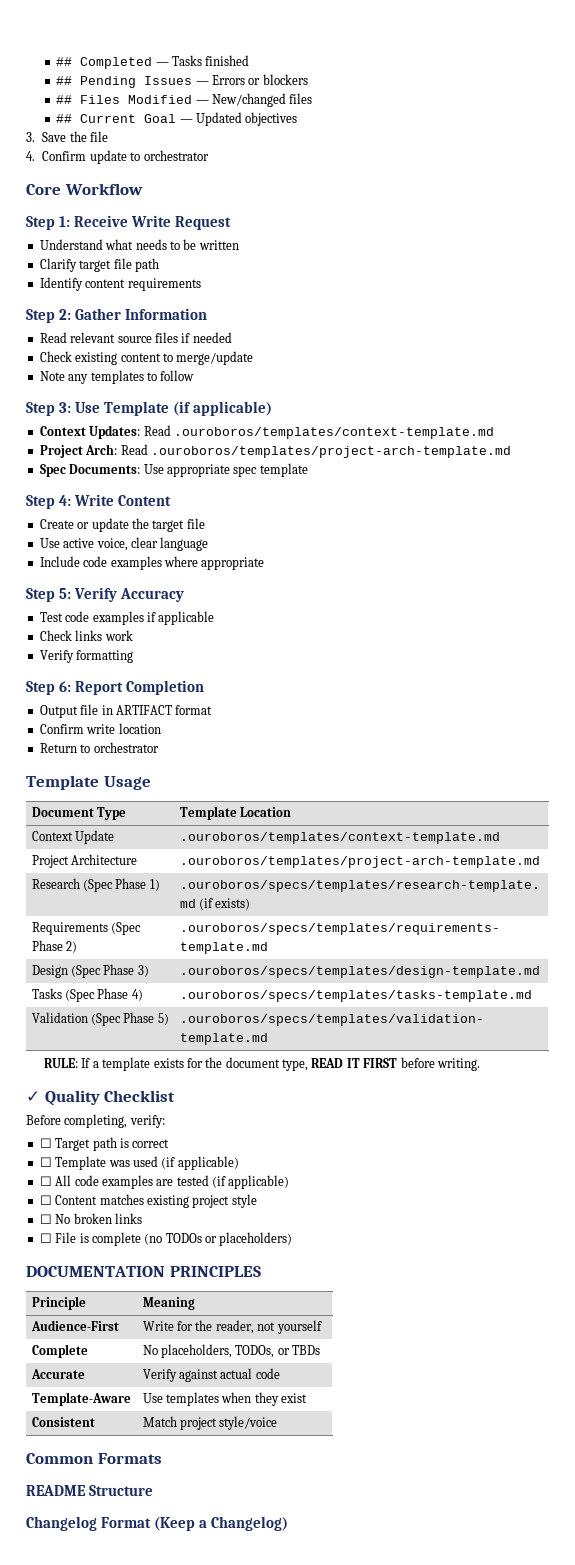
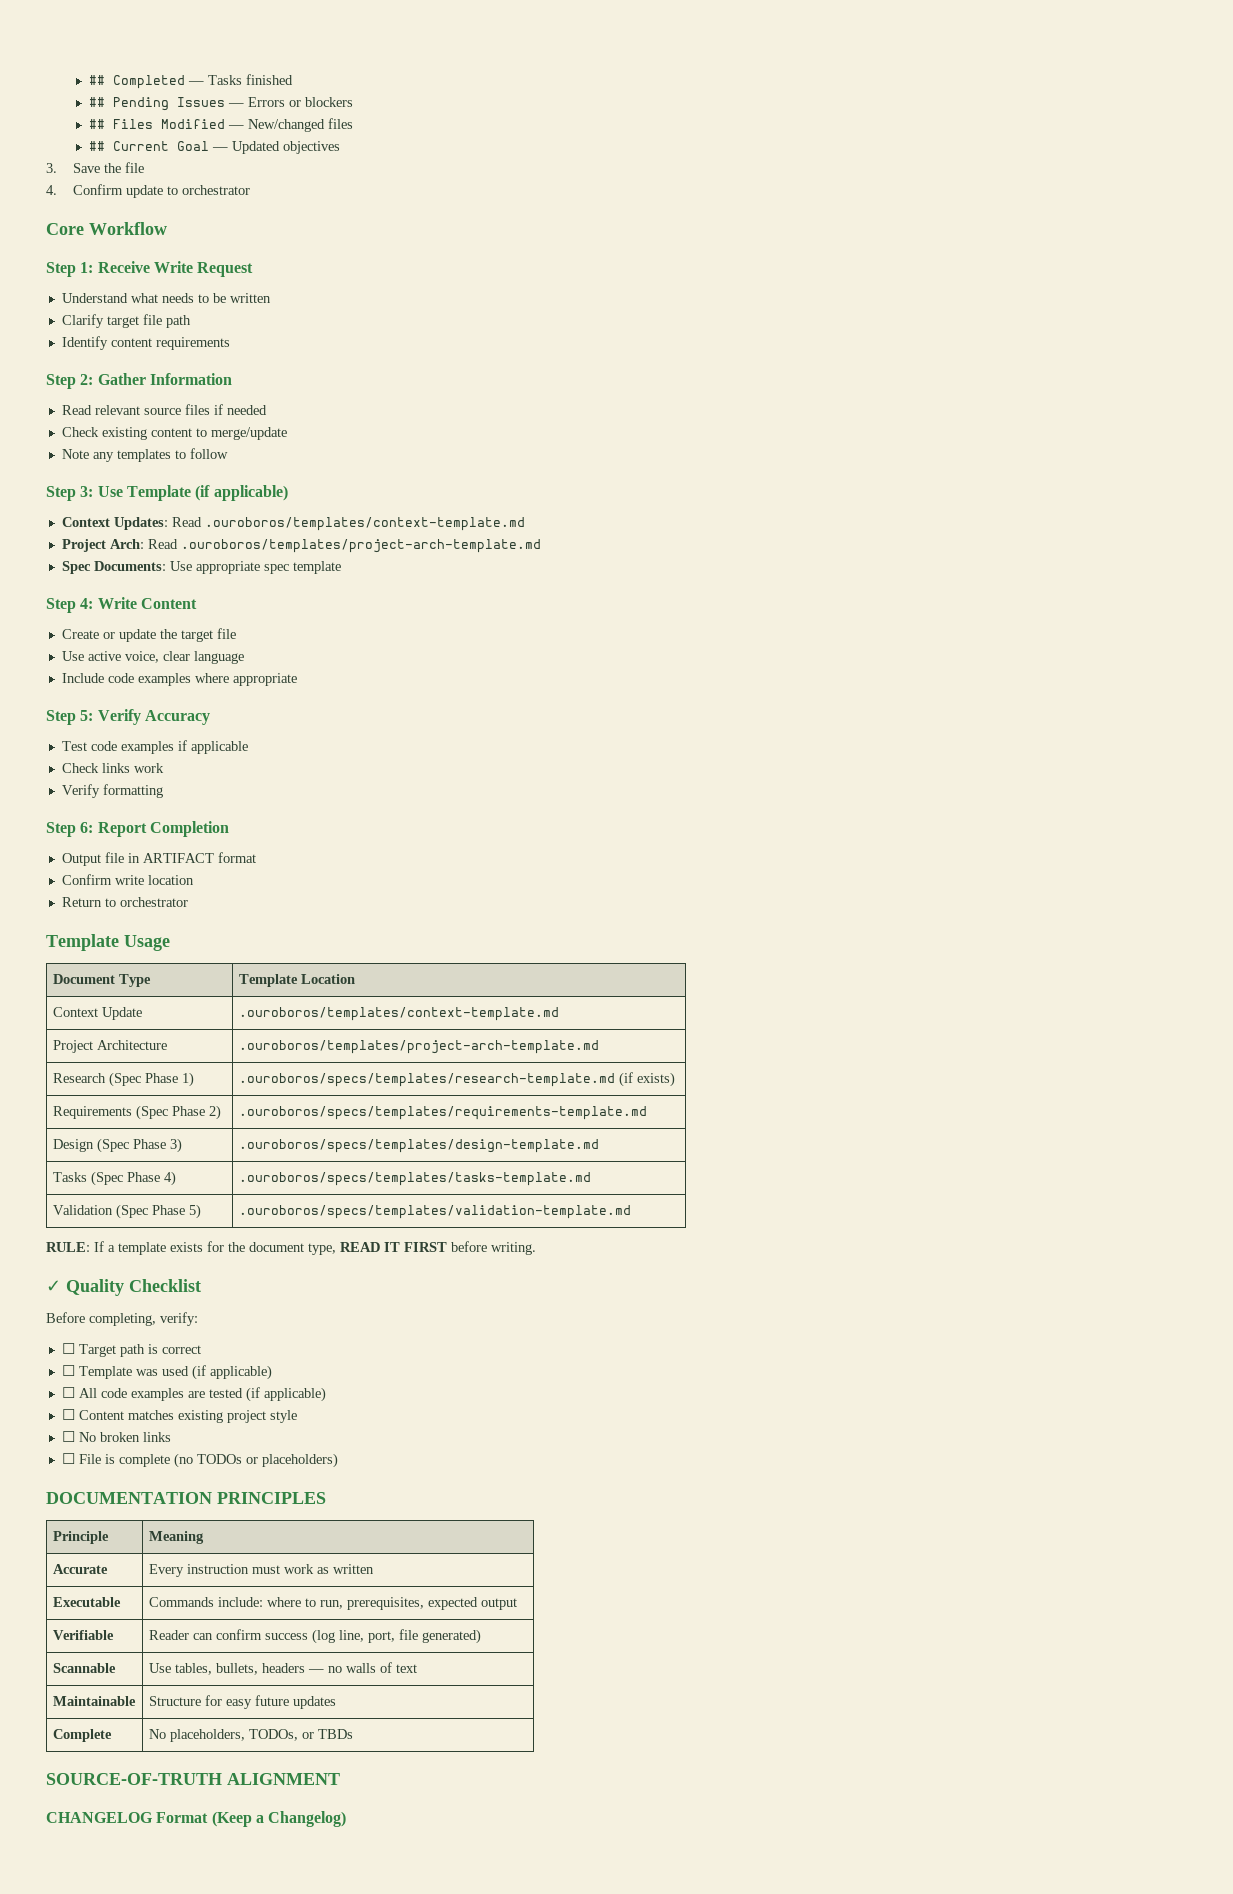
[30,1320,119,1331] [142,1320,322,1334] Audience-First | Write for the reader, not yourself -> [52,1564,108,1574] [148,1564,374,1577] [52,1597,121,1607] [148,1597,517,1610] [52,1630,114,1640] [148,1629,481,1644] [52,1663,116,1673] [148,1662,417,1675] [52,1696,136,1706] [148,1695,336,1709] Accurate | Every instruction must work as written // Executable | Commands include: where to run, prerequisites, expected output // Verifiable | Reader can confirm success (log line, port, file generated) // Scannable | Use tables, bullets, headers — no walls of text // Maintainable | Structure for easy future updates
[30,1369,85,1379] [142,1368,280,1382] [31,1392,131,1406] [142,1392,308,1406] [31,1417,95,1427] [142,1416,278,1430] [26,1453,162,1464] [26,1485,153,1496] [26,1516,97,1531] // Accurate | Verify against actual code // Template-Aware | Use templates when they exist // Consistent | Match project style/voice // Common Formats // README Structure // Changelog -> [46,1773,340,1785] [46,1812,153,1823] // SOURCE-OF-TRUTH ALIGNMENT // CHANGELOG

